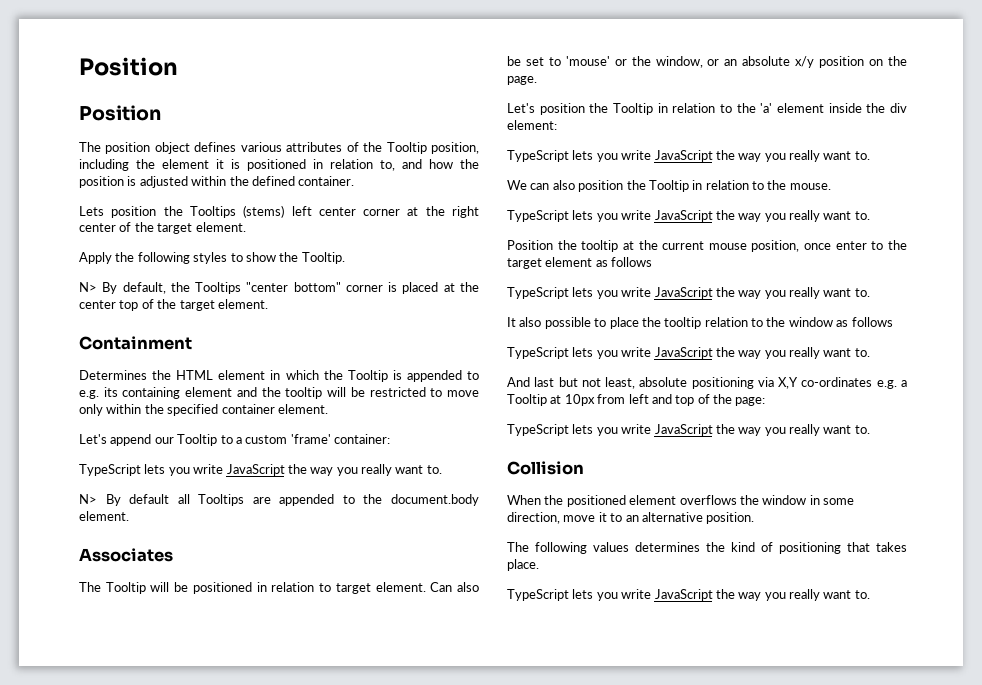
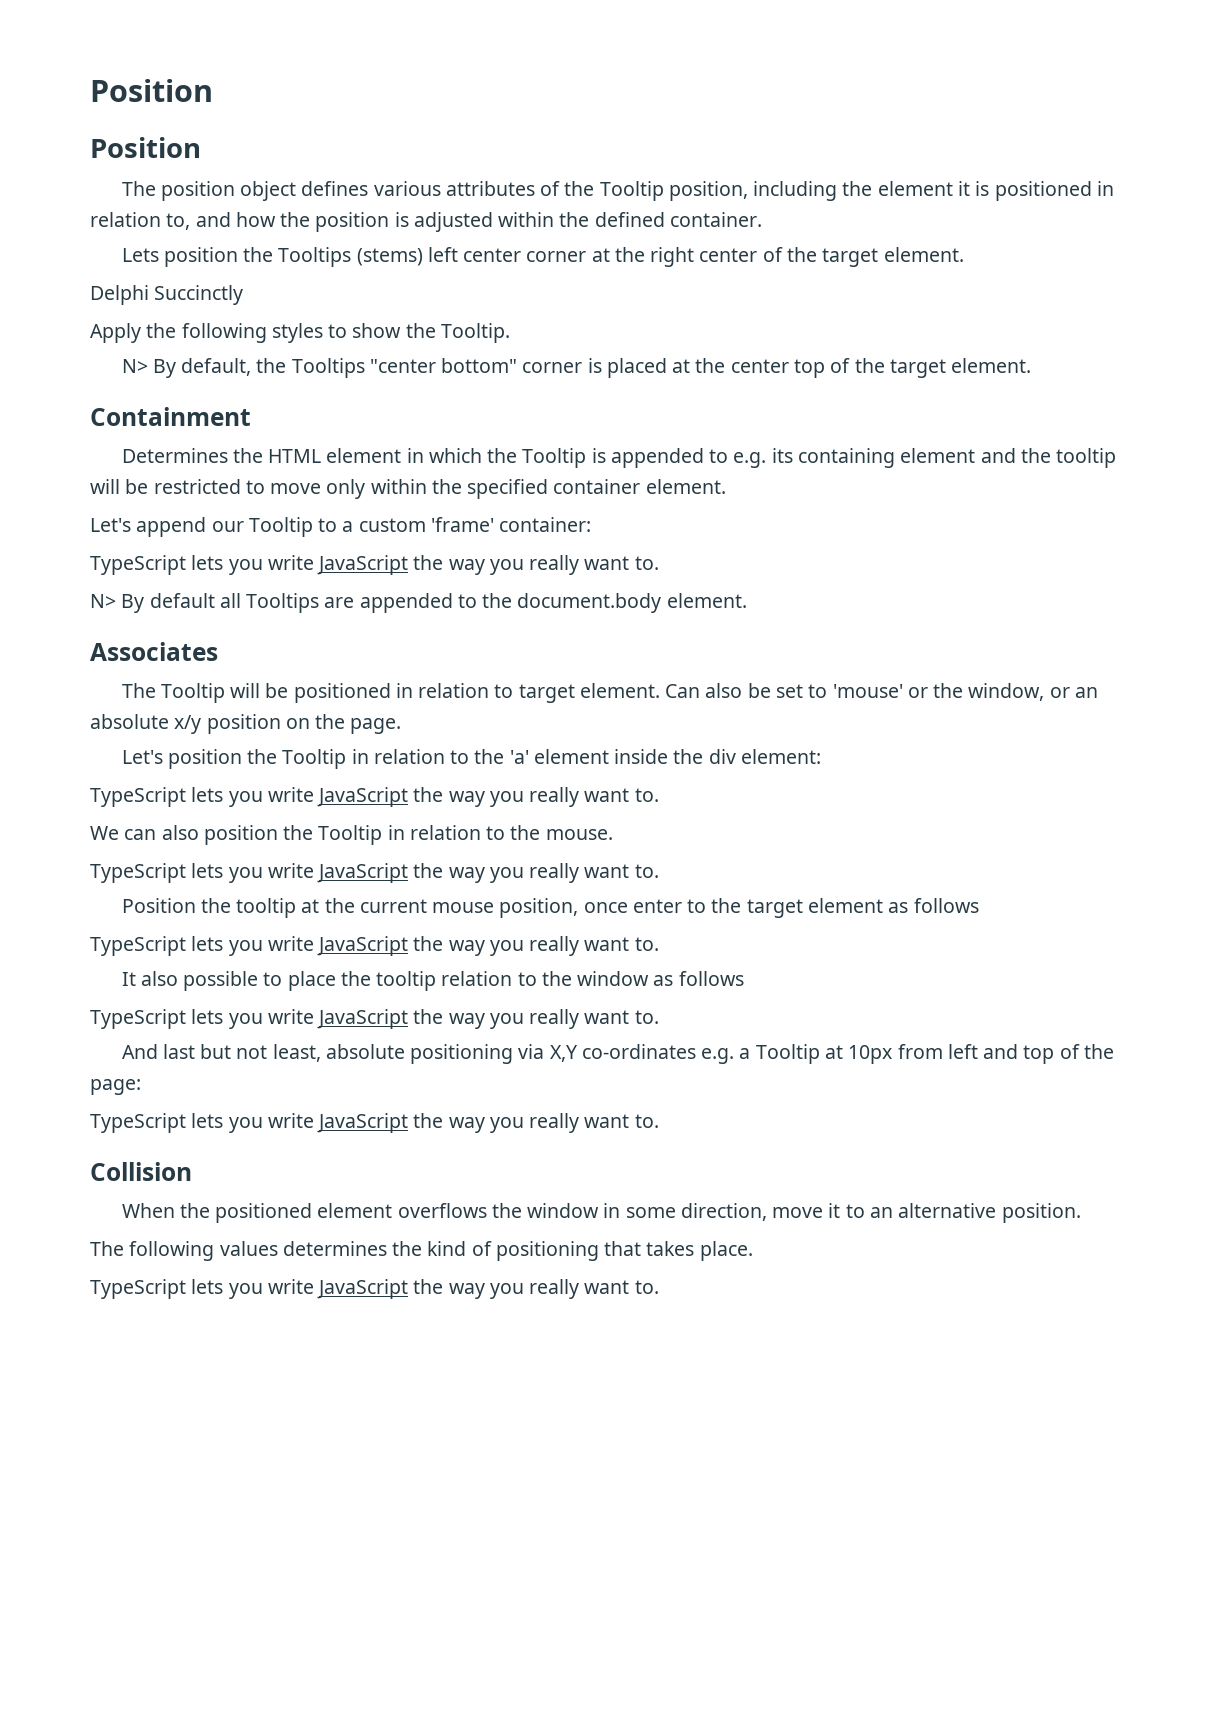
(246, 227) none -> [90,285,244,305] // Delphi Succinctly

